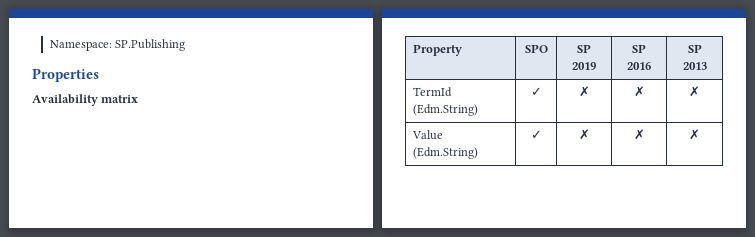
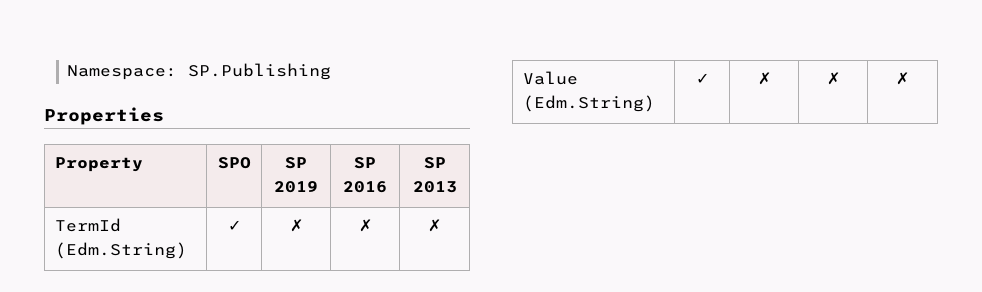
[32,94,139,106] // Availability matrix -> (164, 116) none

